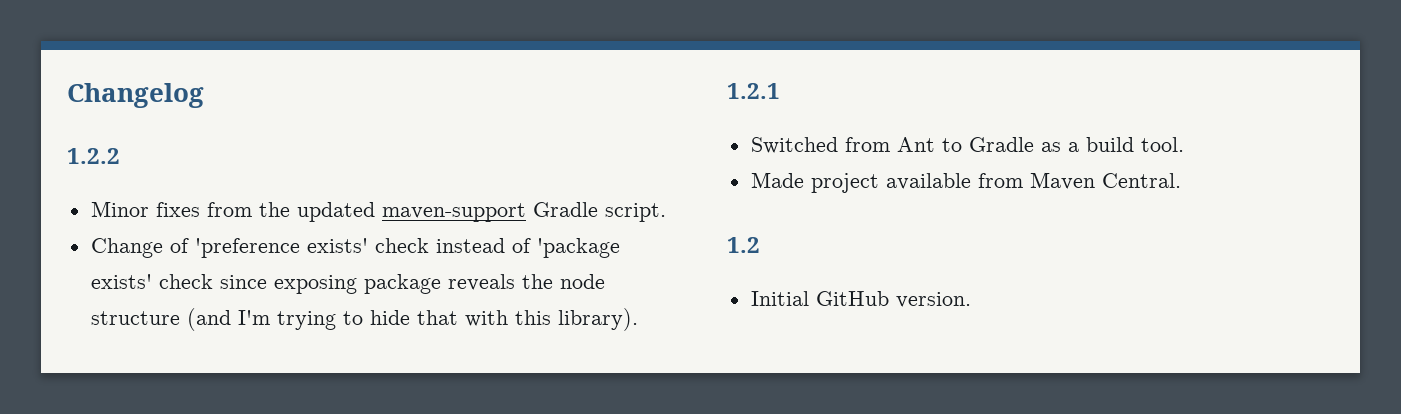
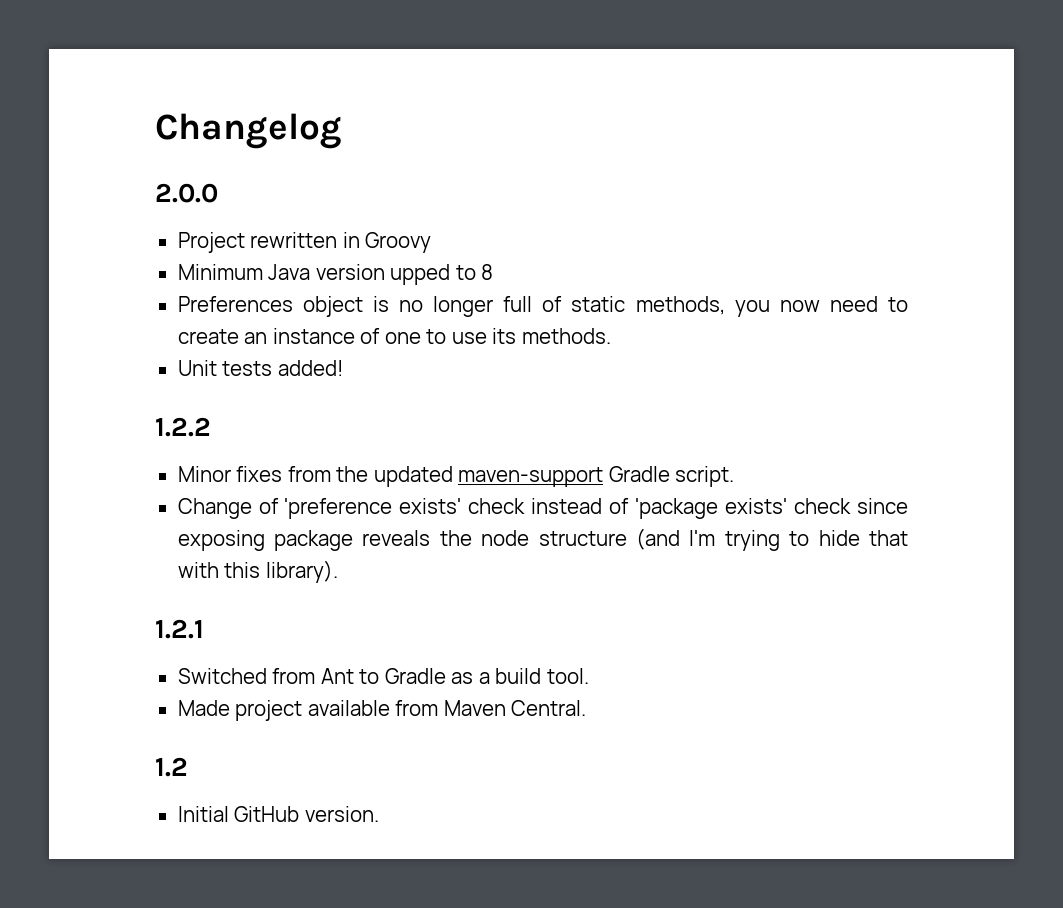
(204, 95) none -> [155,183,218,203] [177,232,432,253] [177,264,494,285] [177,296,909,317] [177,328,611,344] [177,360,343,376] // 2.0.0 // Project rewritten in Groovy // Minimum Java version upped to 8 // Preferences object is no longer full of static methods, you now need to create an instance of one to use its methods. // Unit tests added!

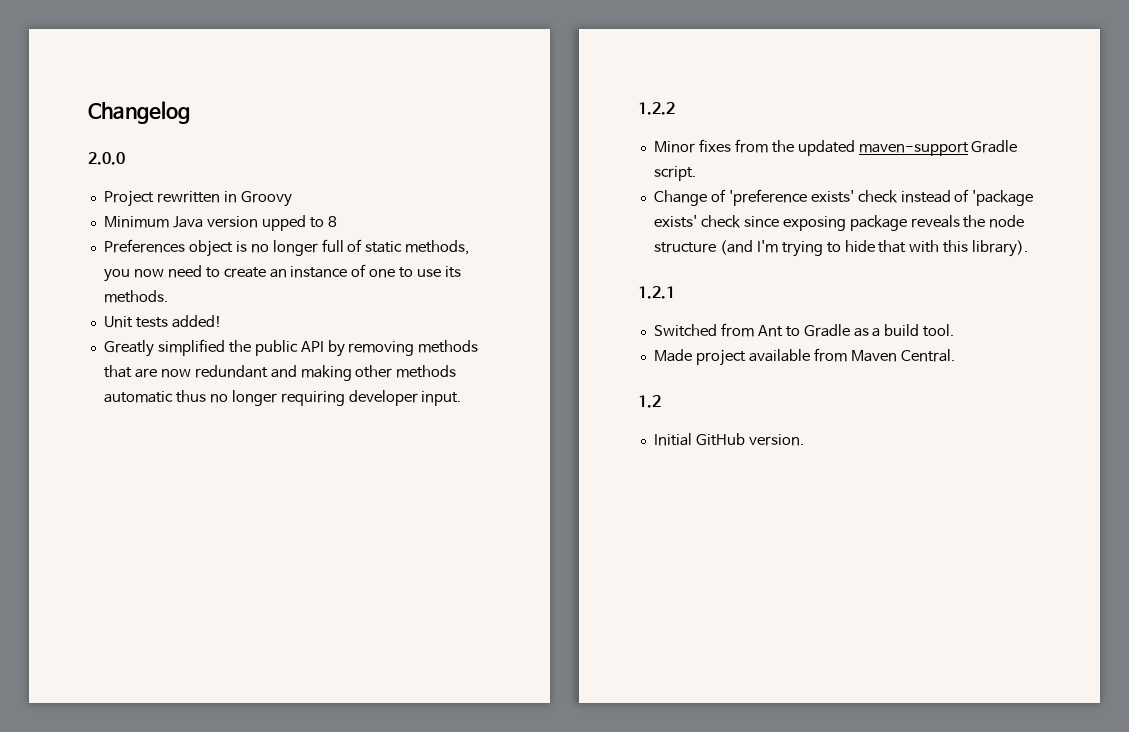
(343, 368) none -> [103,339,479,357] [103,365,457,381] [103,390,462,406] // Greatly simplified the public API by removing methods that are now redundant and making other methods automatic thus no longer requiring developer input.

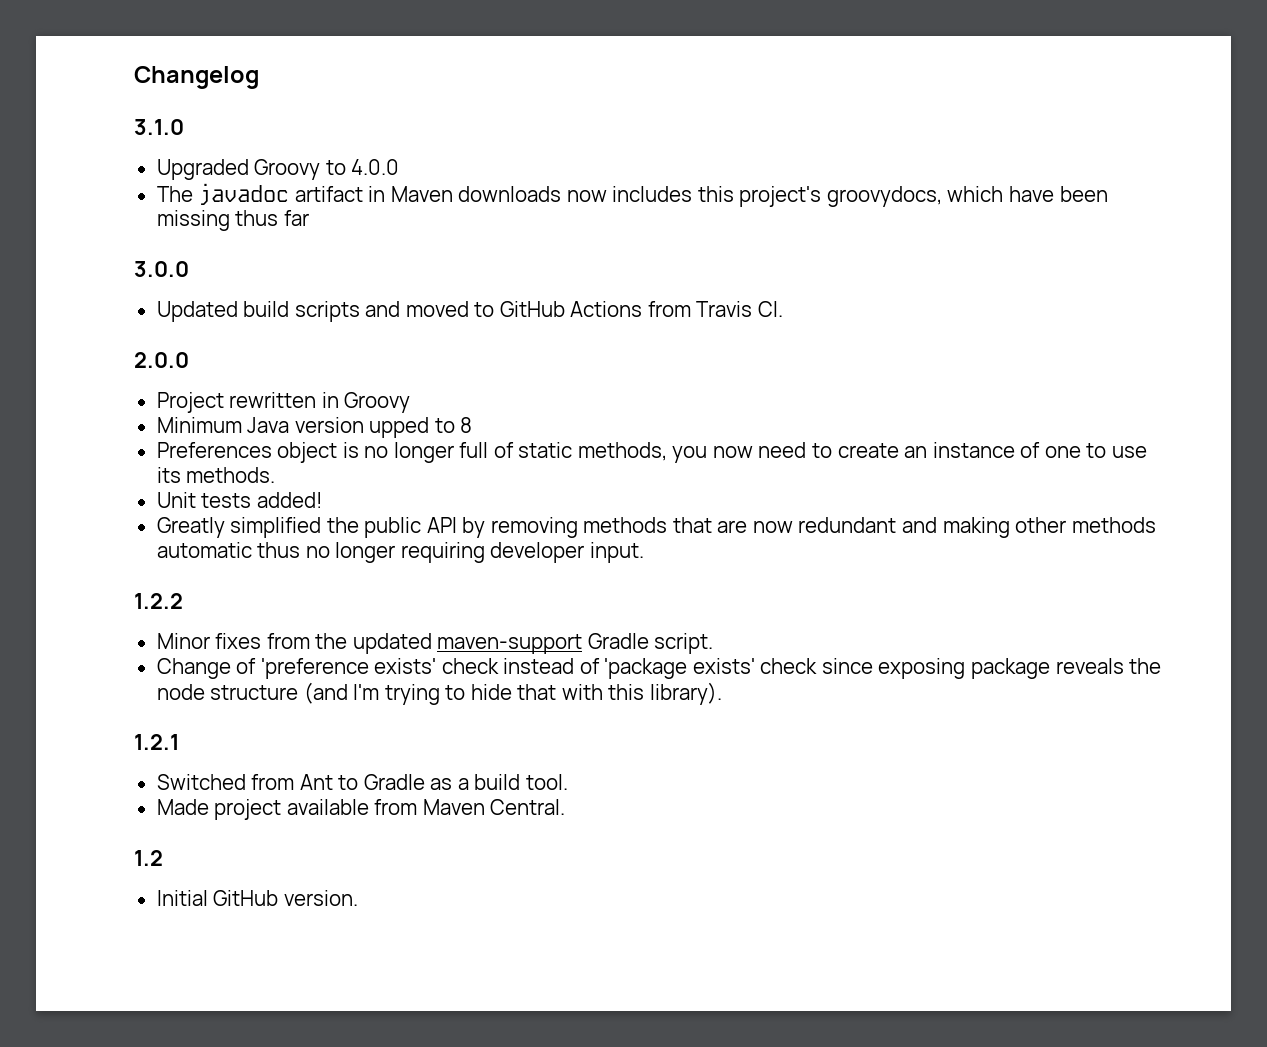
(190, 112) none -> [134,119,184,135] [156,159,400,180] [156,183,1108,207] [156,210,309,231] [134,261,189,277] [156,301,783,322] // 3.1.0 // Upgraded Groovy to 4.0.0 // The javadoc artifact in Maven downloads now includes this project's groovydocs, which have been missing thus far // 3.0.0 // Updated build scripts and moved to GitHub Actions from Travis CI.

